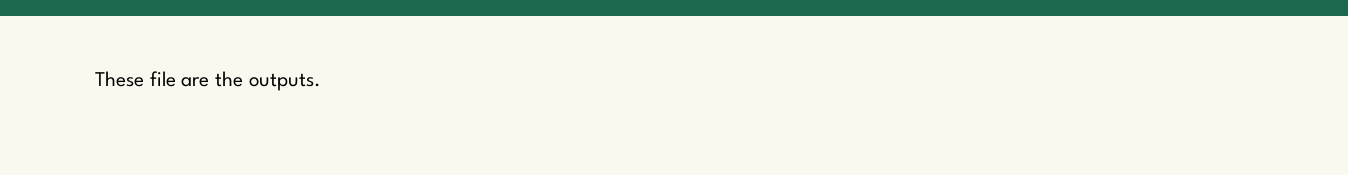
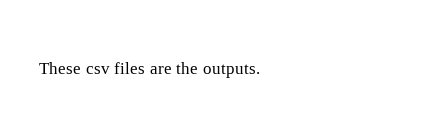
[149,71,176,87] file -> [85,62,146,74] csv files

